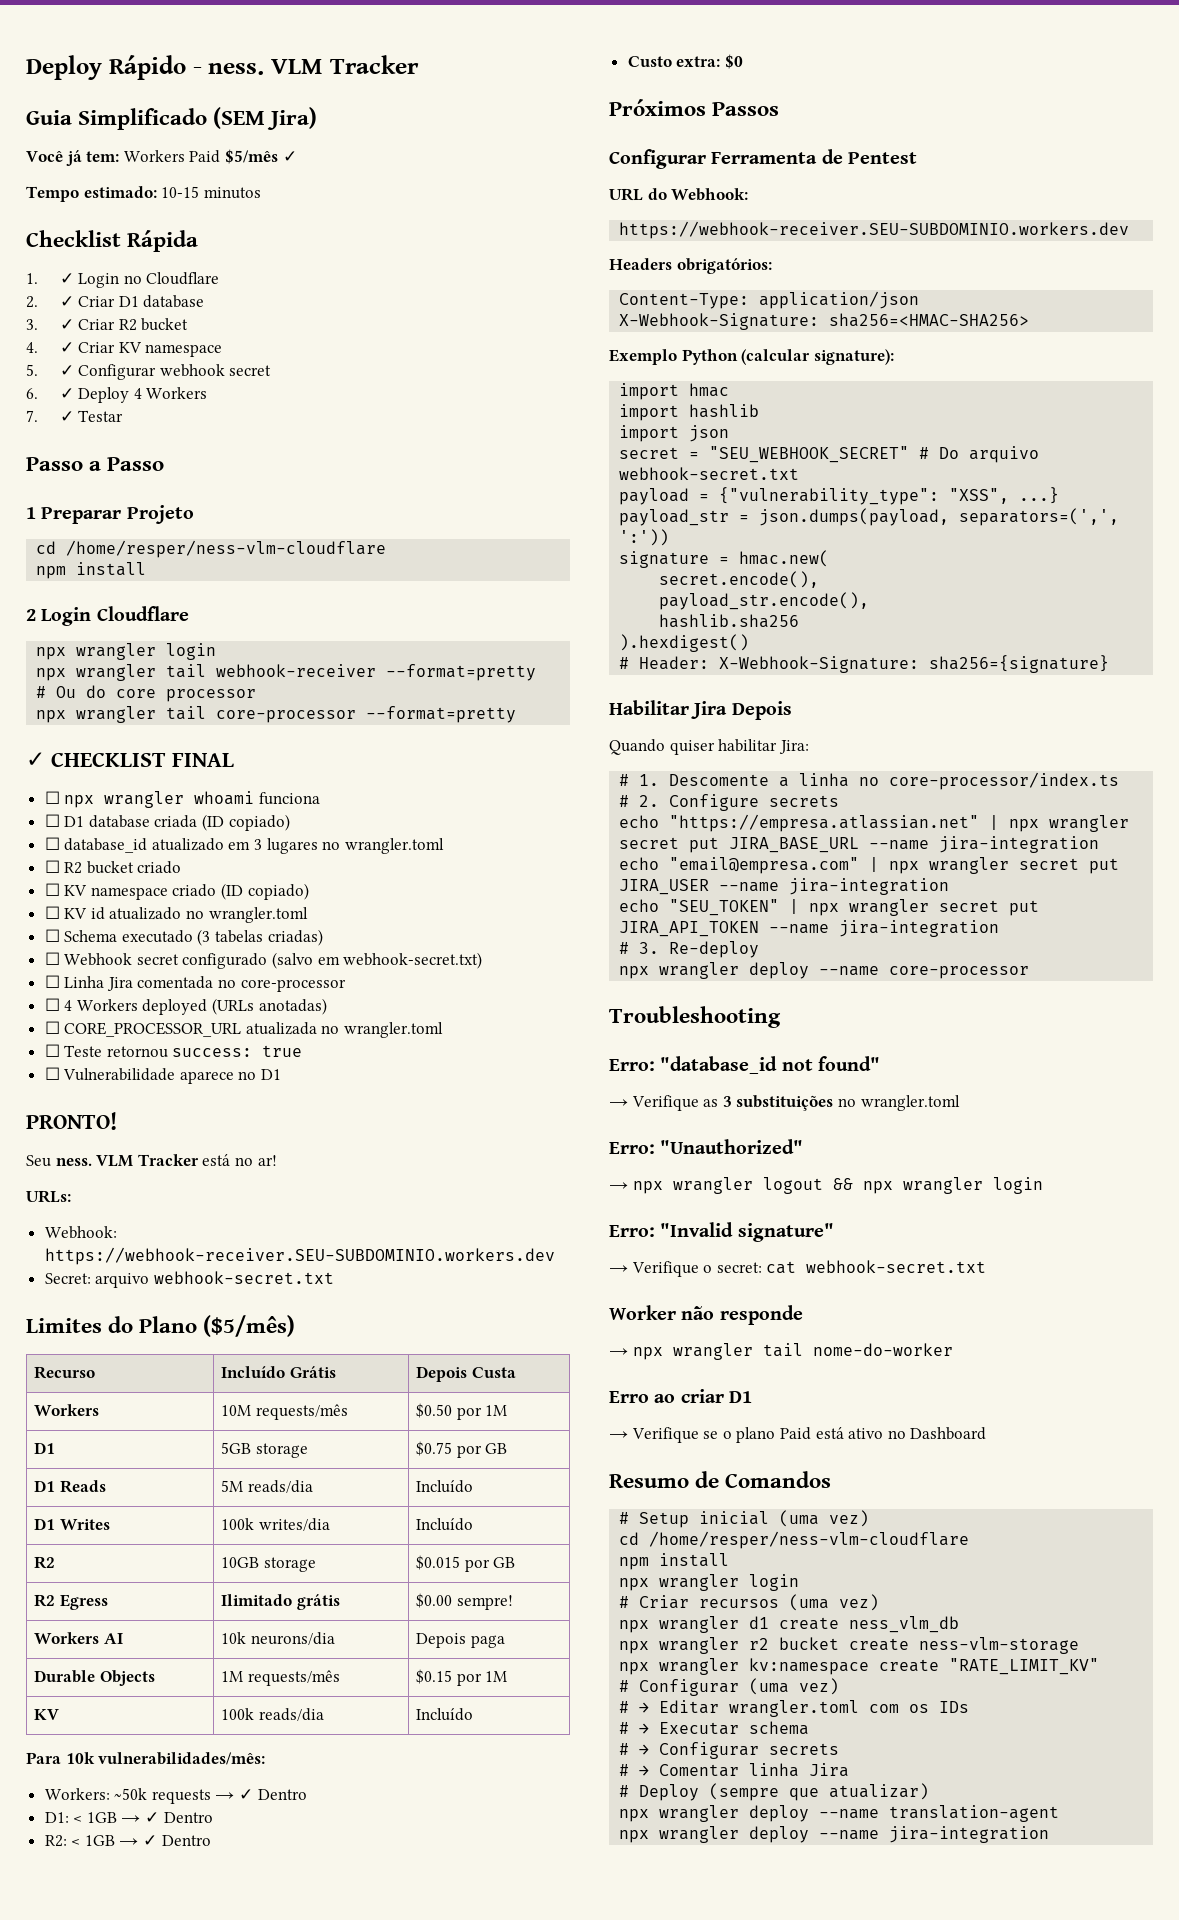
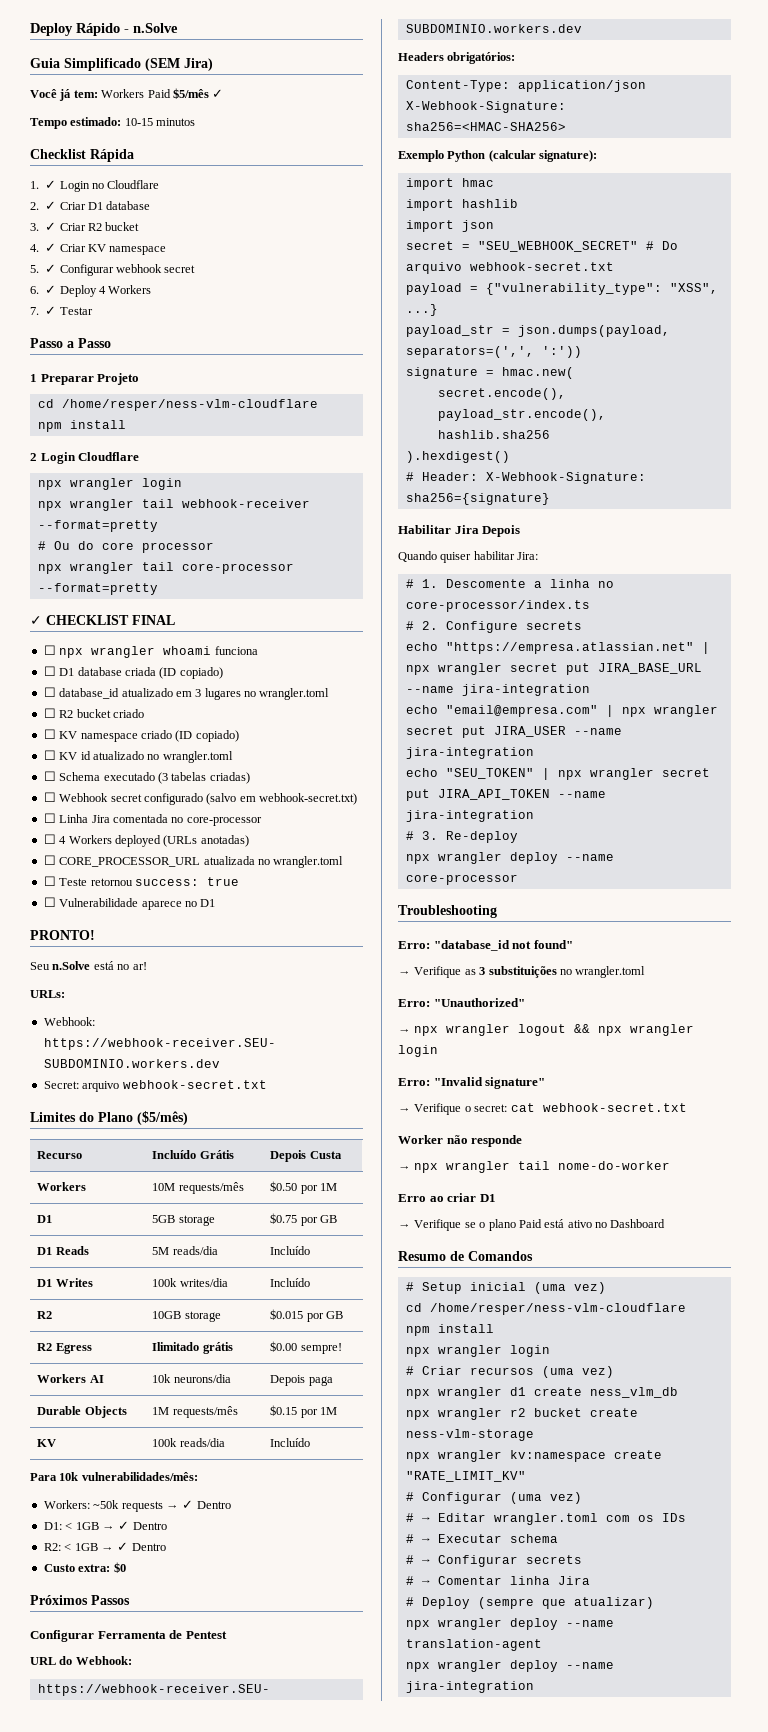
[208,55,419,75] ness. VLM Tracker -> [133,23,178,33] n.Solve
[55,1154,199,1167] ness. VLM Tracker -> [52,961,91,970] n.Solve

